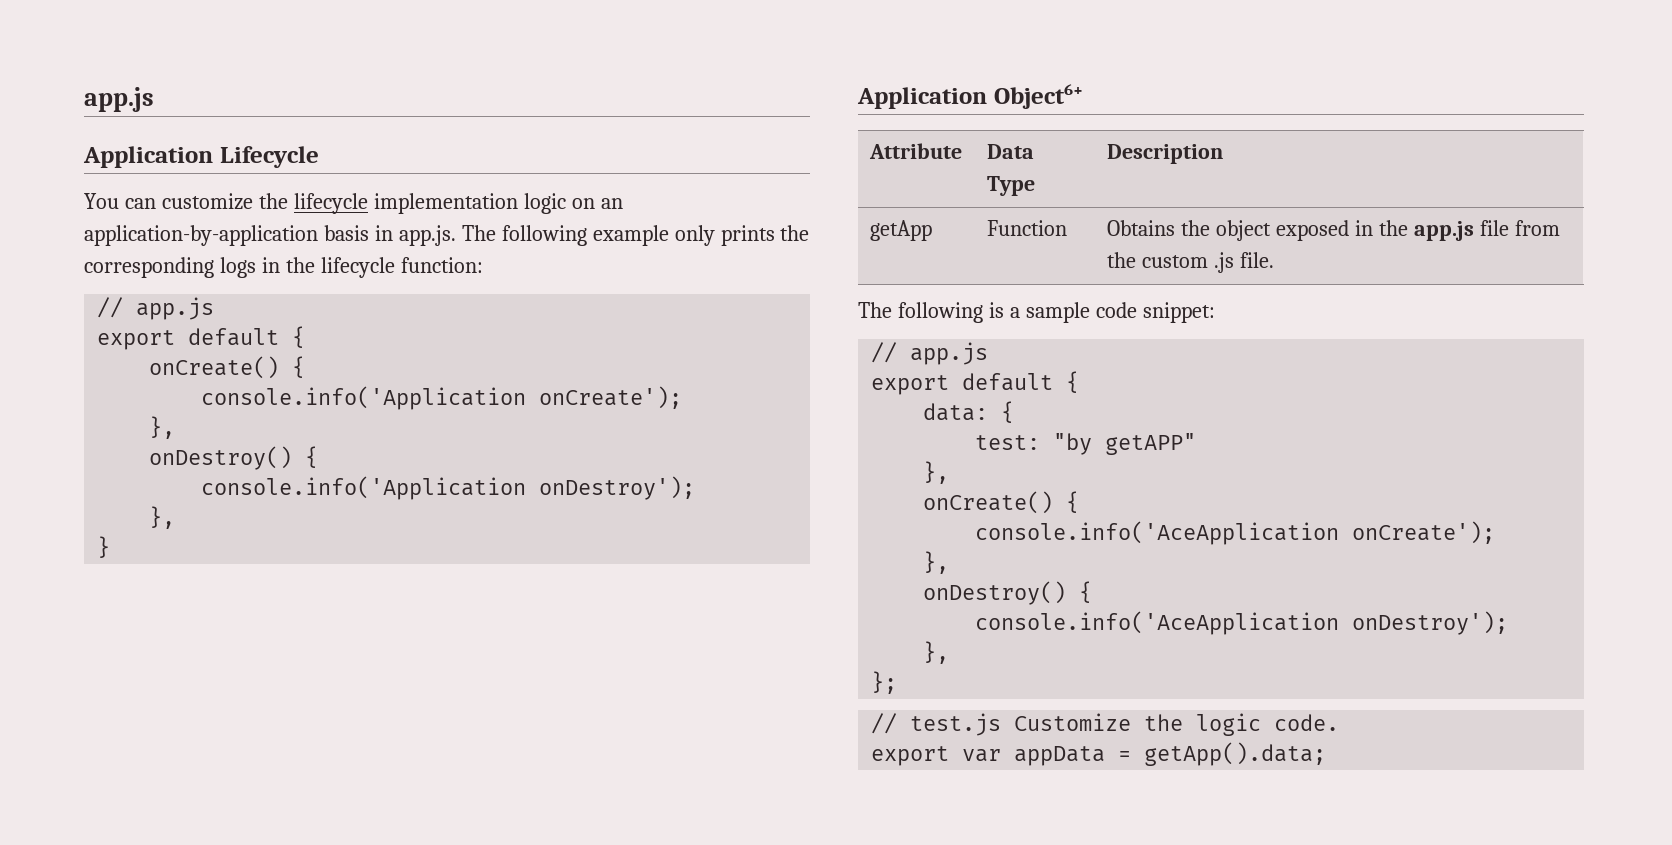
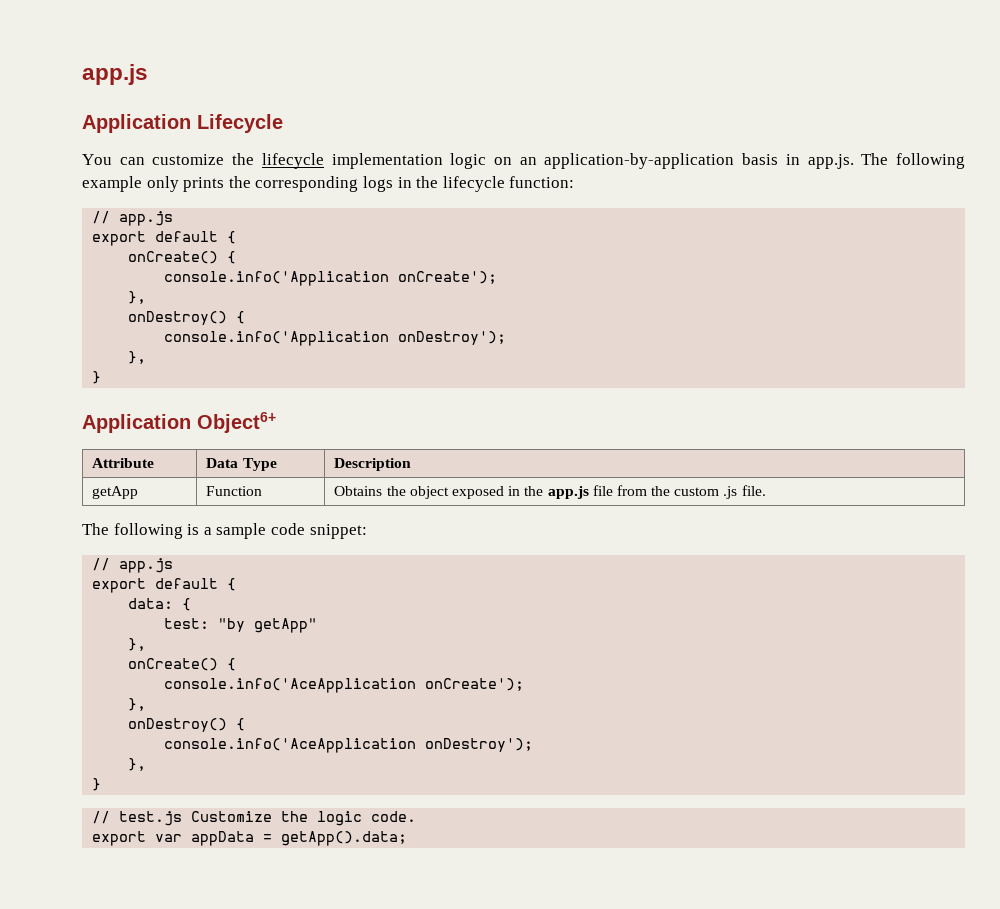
[1105,433,1197,455] getAPP" -> [254,618,318,633] getApp"
[871,671,898,694] }; -> [92,778,102,791] }

